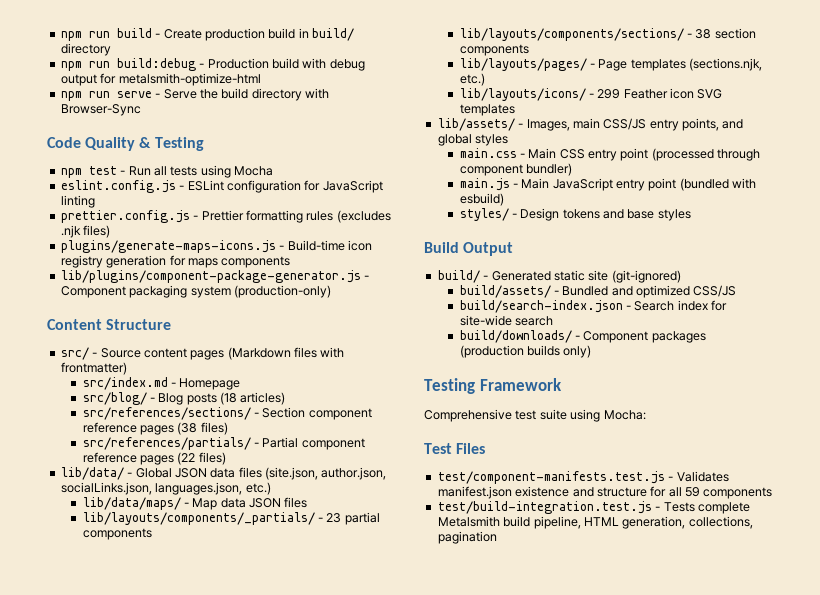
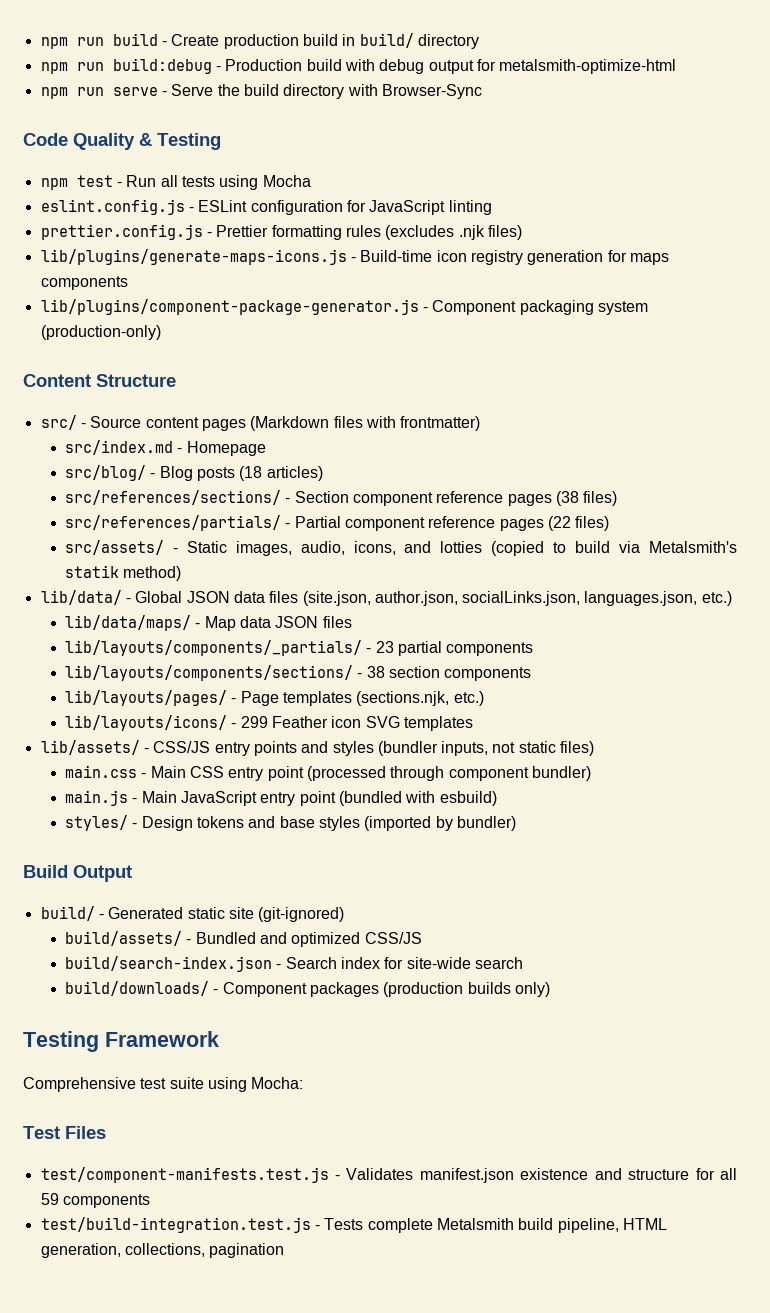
[60,240,276,253] plugins/generate-maps-icons.js -> [40,249,347,265] lib/plugins/generate-maps-icons.js
(226, 458) none -> [64,540,737,556] [64,565,182,581] // src/assets/ - Static images, audio, icons, and lotties (copied to build via Metalsmith's statik method)
[526,118,744,131] [437,134,509,146] Images, main CSS/JS entry points, and global styles -> [153,741,595,756] CSS/JS entry points and styles (bundler inputs, not static files)
(691, 215) none -> [364,816,516,831] (imported by bundler)

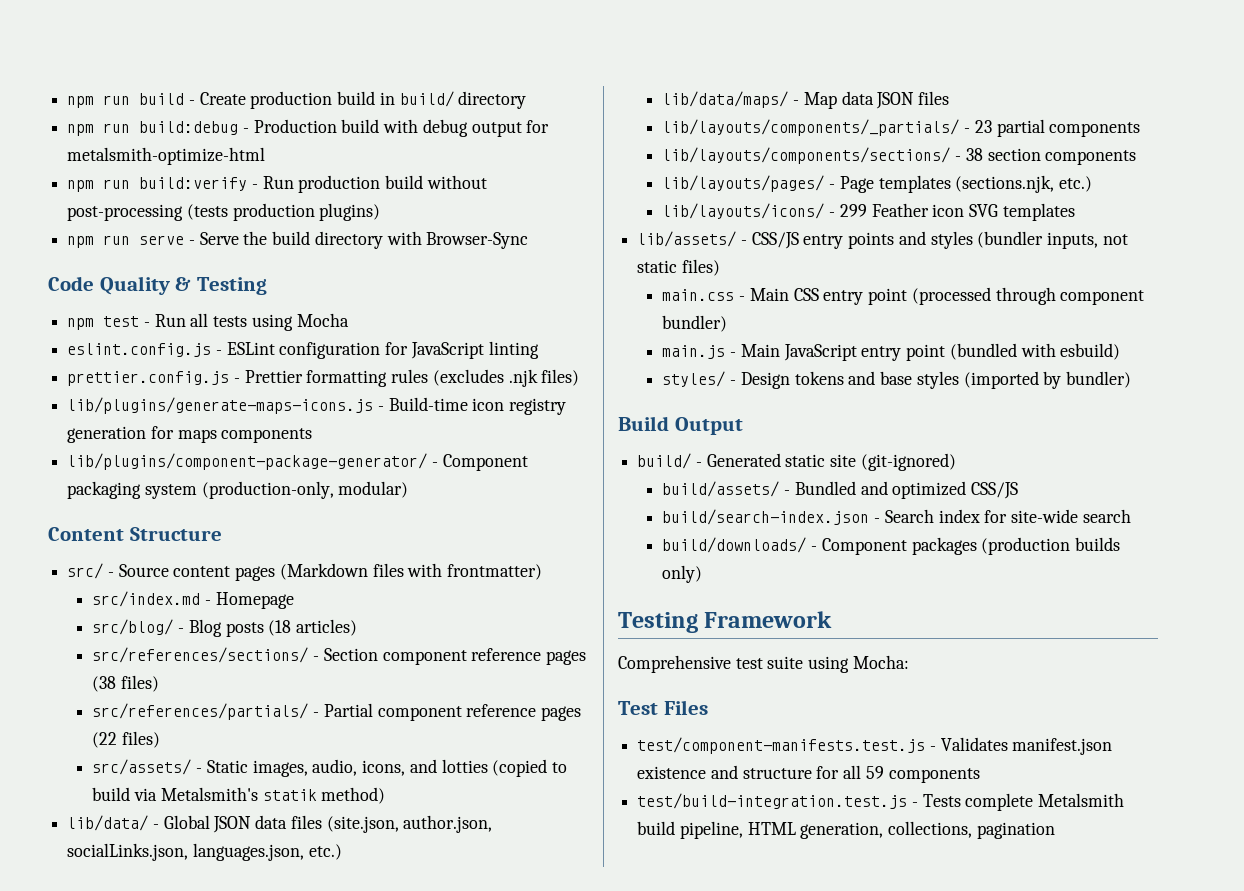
(677, 66) none -> [67,175,487,193] [67,203,381,221] // npm run build:verify - Run production build without post-processing (tests production plugins)
[40,299,419,315] lib/plugins/component-package-generator.js -> [67,453,428,470] lib/plugins/component-package-generator/
[40,325,161,340] (production-only) -> [201,481,409,499] (production-only, modular)

